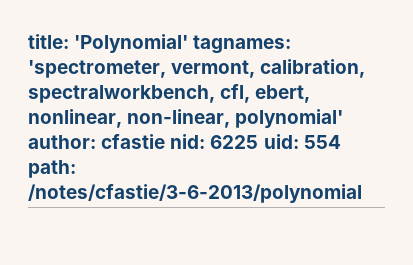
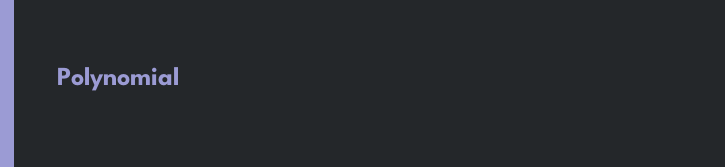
[28,34,292,54] [28,59,366,78] [28,84,311,103] [28,109,344,128] [28,134,341,149] [28,160,76,178] [28,184,362,203] title: 'Polynomial' tagnames: 'spectrometer, vermont, calibration, spectralworkbench, cfl, ebert, nonlinear, non-linear, polynomial' author: cfastie nid: 6225 uid: 554 path: /notes/cfastie/3-6-2013/polynomial -> [57,67,179,91] Polynomial

